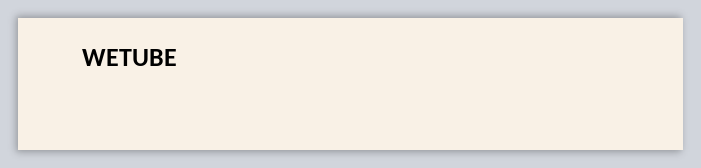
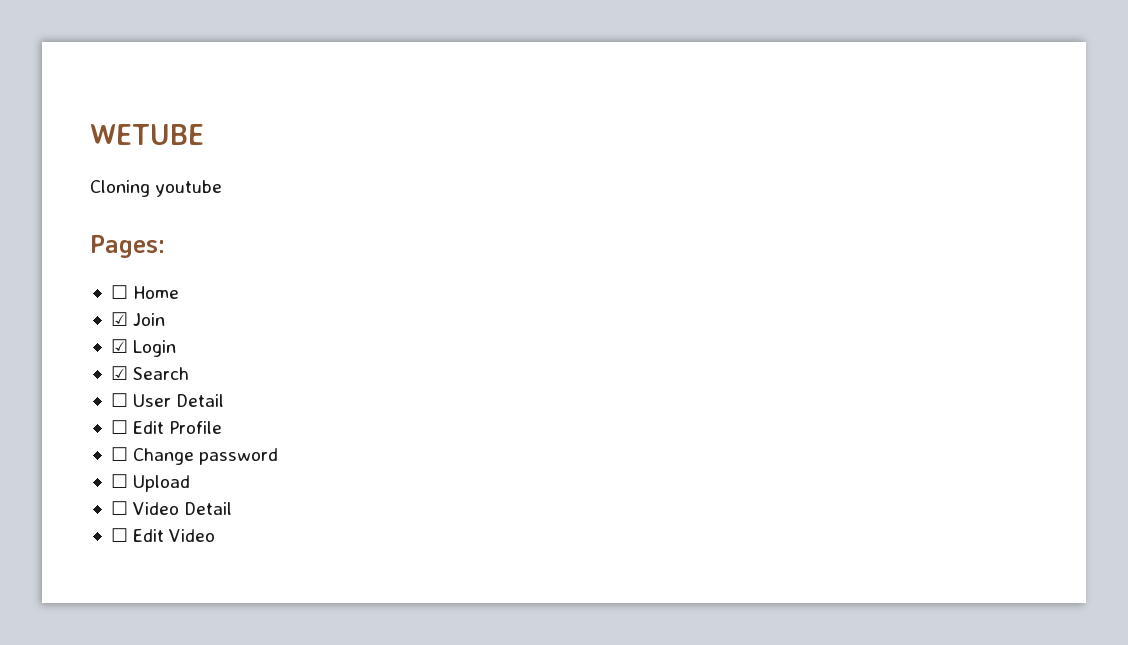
(177, 57) none -> [90,180,223,197] [90,235,165,258] [110,285,180,299] [110,312,166,326] [110,339,177,357] [110,366,190,380] [110,393,225,407] [110,420,223,434] [110,447,279,465] [110,474,191,492] [110,501,233,515] [110,528,216,542] // Cloning youtube // Pages: // ☐ Home // ☑ Join // ☑ Login // ☑ Search // ☐ User Detail // ☐ Edit Profile // ☐ Change password // ☐ Upload // ☐ Video Detail // ☐ Edit Video

